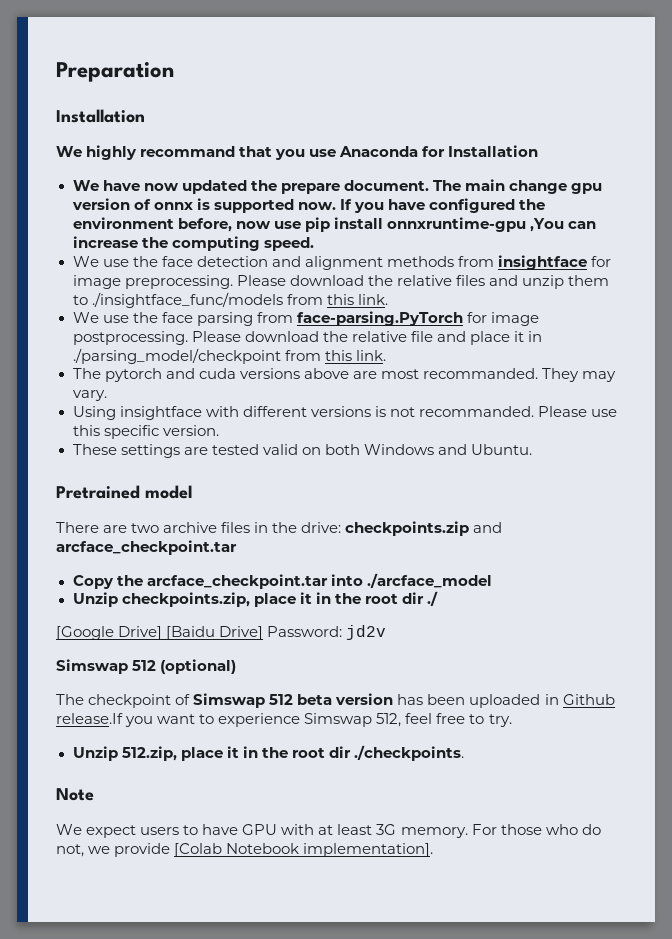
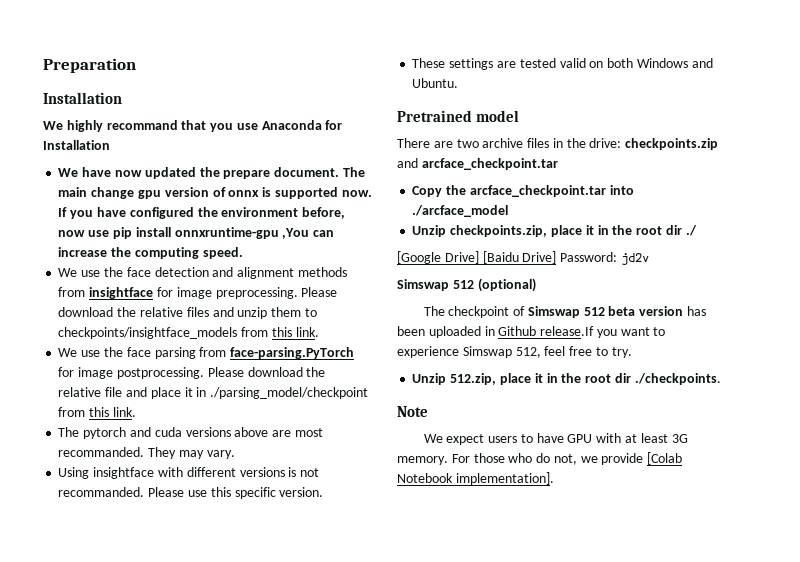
[91,292,283,308] ./insightface_func/models -> [58,327,238,339] checkpoints/insightface_models

